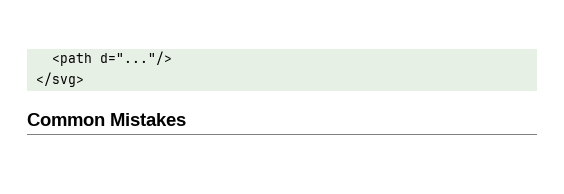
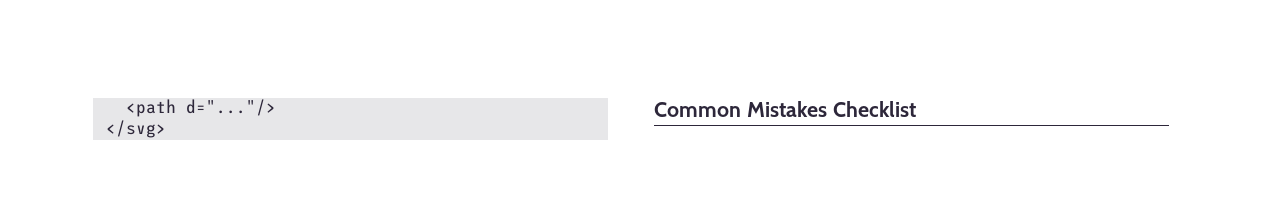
(186, 119) none -> [832,101,916,117] Checklist

